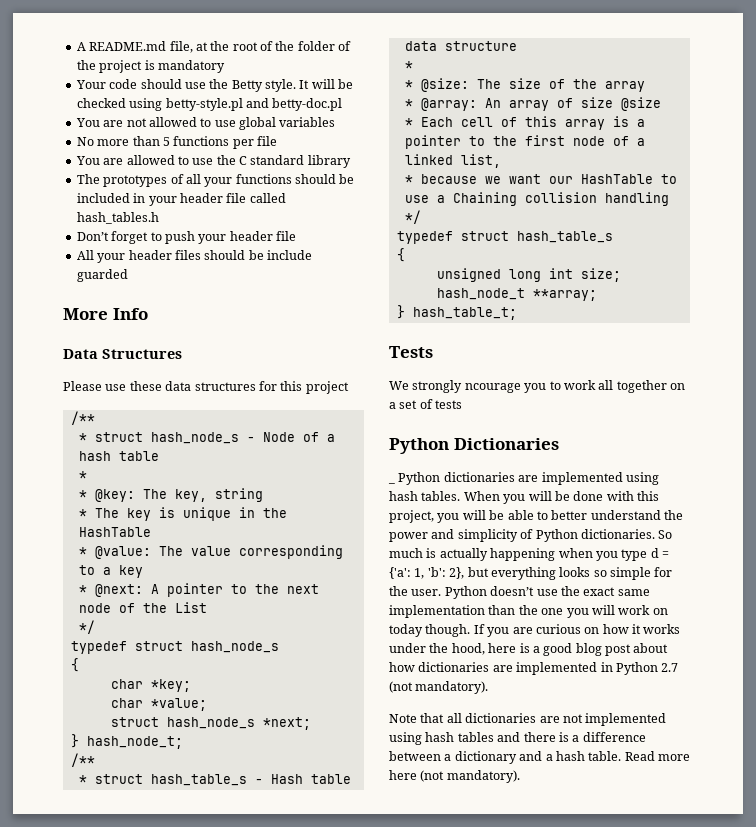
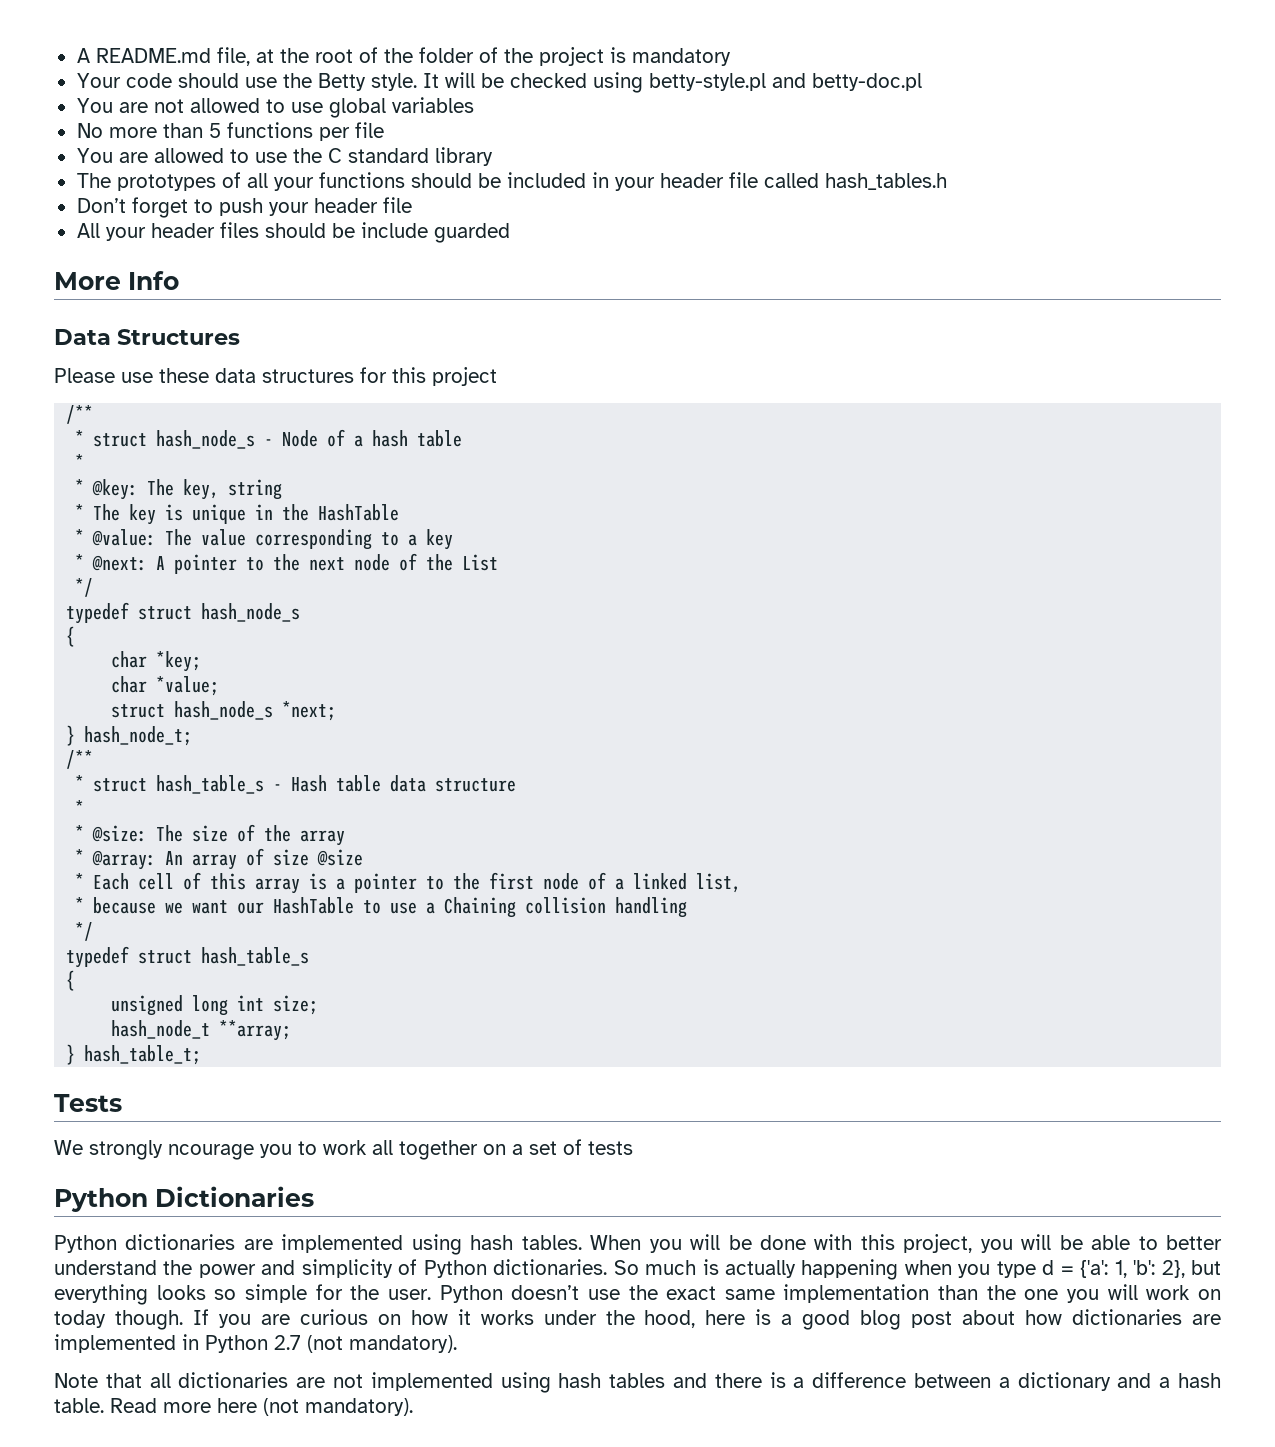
[388,482,395,484] _ -> (314, 1196) none

